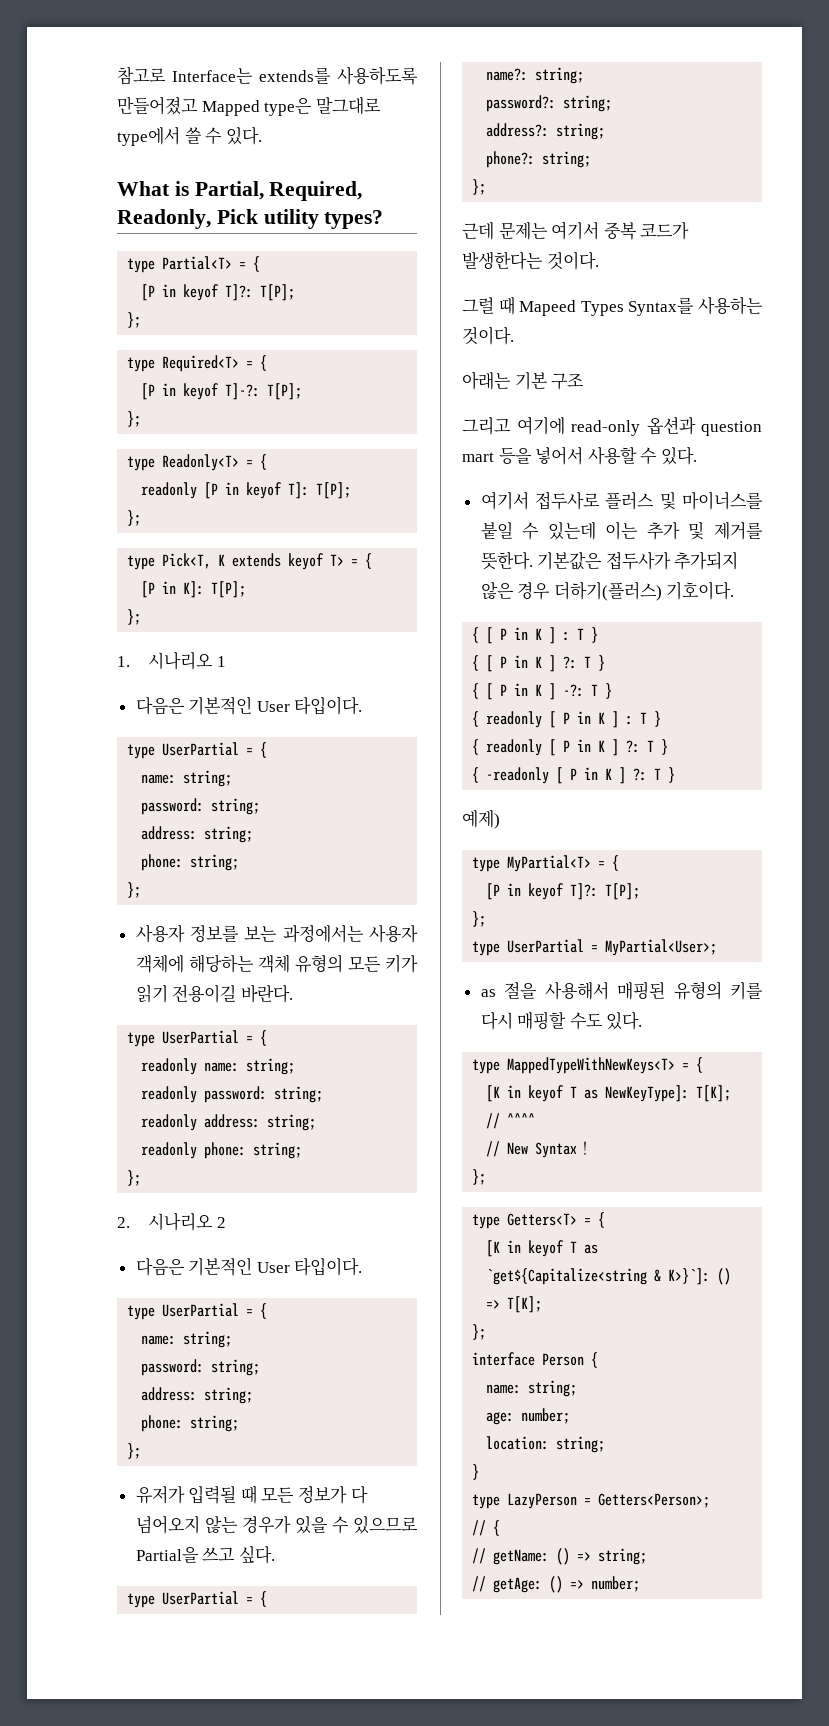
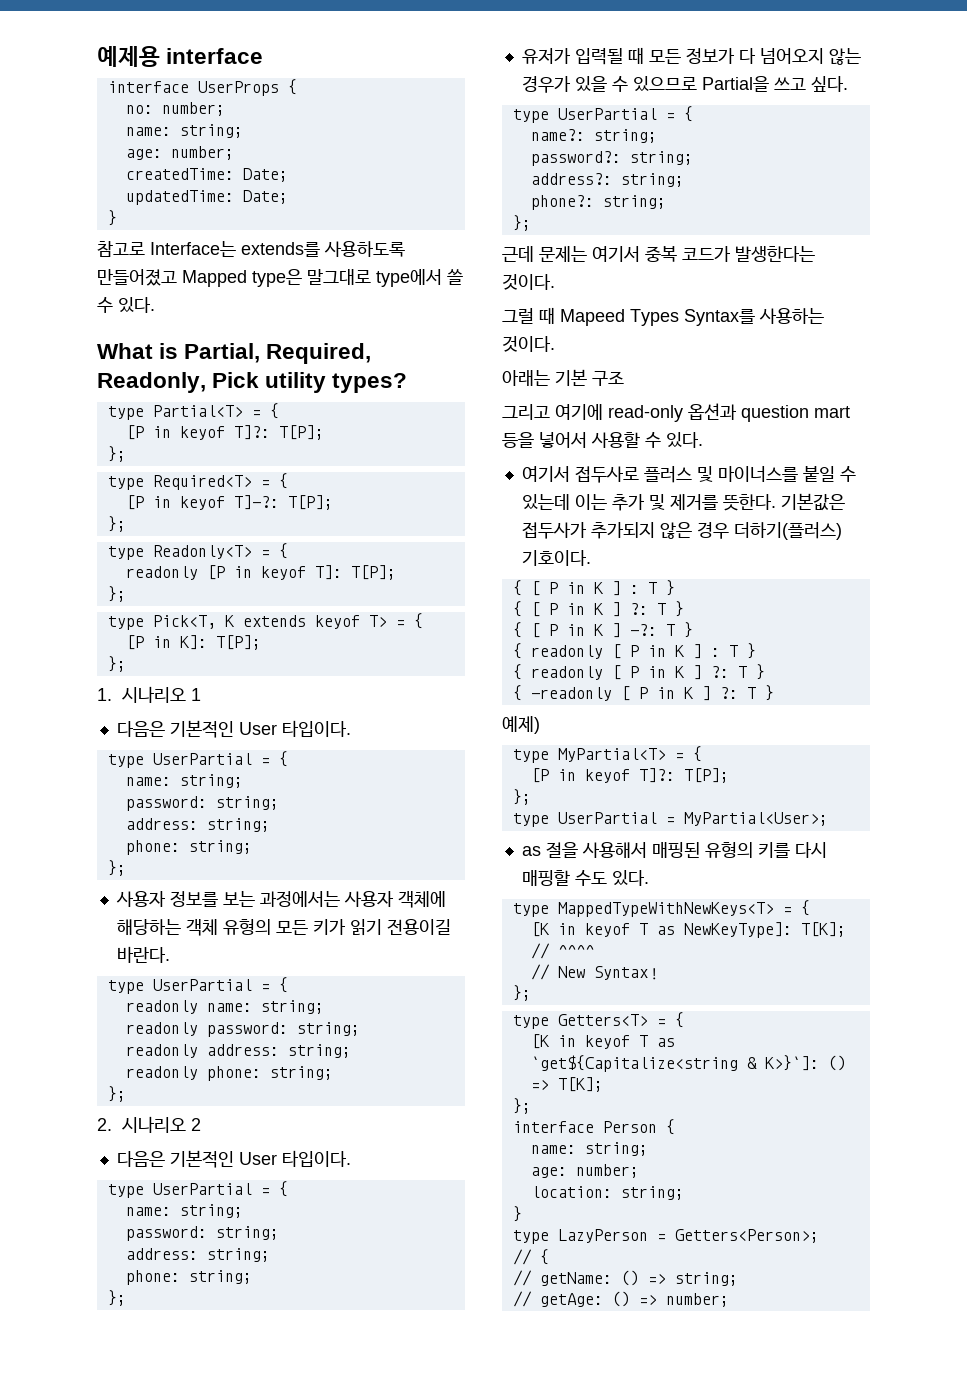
(117, 75) none -> [97,46,264,67] [107,79,297,96] [125,102,225,116] [125,124,243,138] [125,146,234,160] [125,168,288,182] [125,190,288,205] [107,210,117,226] 예제용 interface // interface UserProps { // no: number; // name: string; // age: number; // createdTime: Date; // updatedTime: Date; // } //

